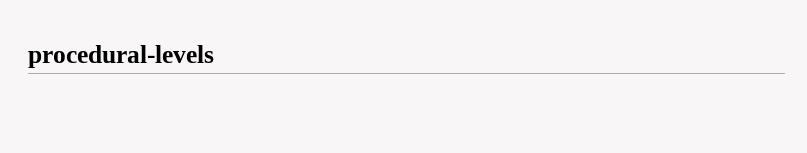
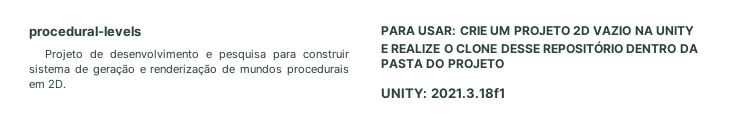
(214, 56) none -> [44,49,349,61] [29,64,349,76] [29,79,67,89] [381,26,694,36] [381,41,698,54] [381,59,504,69] [381,88,505,99] // Projeto de desenvolvimento e pesquisa para construir sistema de geração e renderização de mundos procedurais em 2D. // PARA USAR: CRIE UM PROJETO 2D VAZIO NA UNITY E REALIZE O CLONE DESSE REPOSITÓRIO DENTRO DA PASTA DO PROJETO // UNITY: 2021.3.18f1

